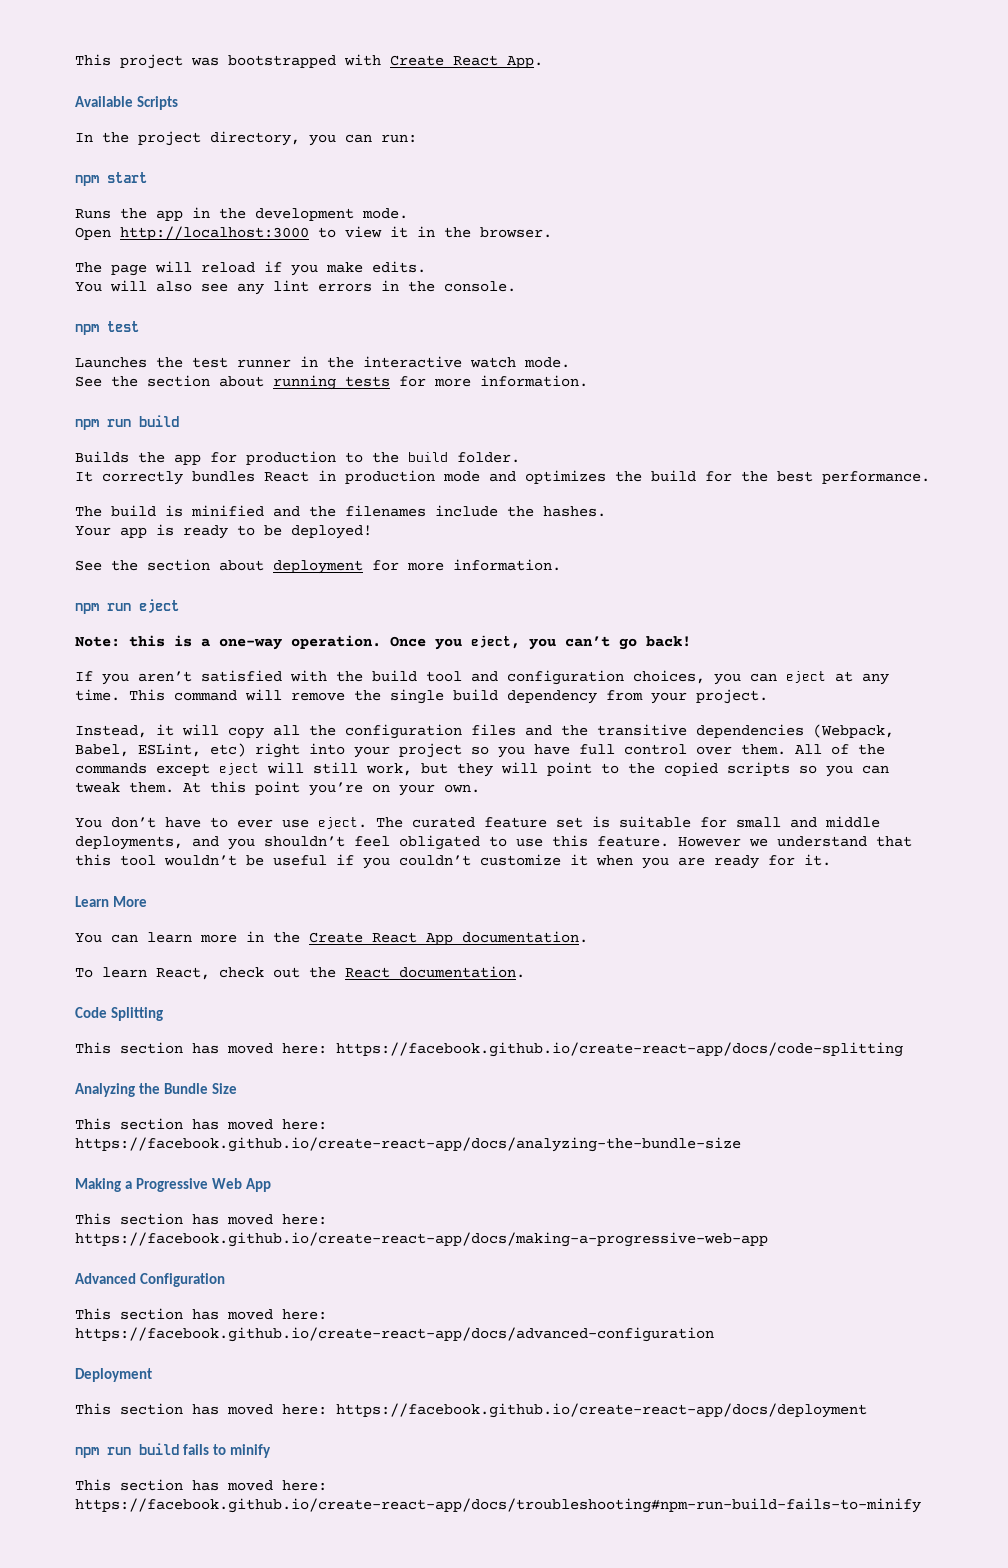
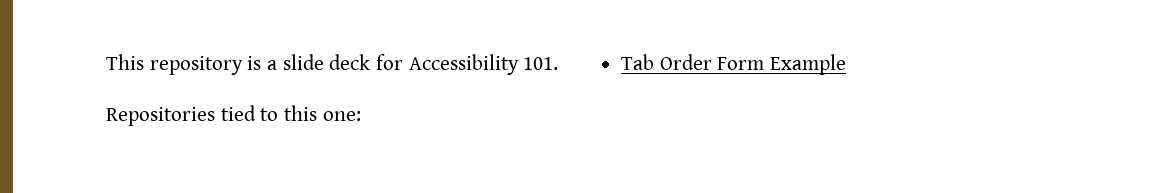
[75,54,543,69] [75,96,179,110] [75,131,417,146] [75,172,147,186] [75,207,408,221] [75,226,552,240] [75,261,426,276] [75,280,516,295] [75,321,139,335] [75,356,570,368] [75,375,588,390] [75,415,179,430] [75,451,520,465] [75,470,930,485] [75,505,606,517] [75,524,372,539] [75,559,561,574] [75,599,179,614] [75,635,691,650] [75,670,889,685] [75,689,768,704] [75,724,894,739] [75,743,885,758] [75,762,889,777] [75,781,480,796] [75,816,880,829] [75,835,912,850] [75,854,831,869] [75,896,148,907] [75,931,588,945] [75,966,525,980] [75,1007,163,1021] [75,1042,903,1057] [75,1083,237,1097] [75,1118,327,1130] [75,1137,741,1152] [75,1178,271,1192] [75,1213,327,1225] [75,1232,768,1247] [75,1273,225,1287] [75,1308,327,1320] [75,1327,714,1342] [75,1368,152,1382] [75,1403,867,1418] [75,1443,271,1458] [75,1479,327,1491] [75,1498,921,1513] This project was bootstrapped with Create React App. // Available Scripts // In the project directory, you can run: // npm start // Runs the app in the development mode. // Open http://localhost:3000 to view it in the browser. // The page will reload if you make edits. // You will also see any lint errors in the console. // npm test // Launches the test runner in the interactive watch mode. // See the section about running tests for more information. // npm run build // Builds the app for production to the build folder. // It correctly bundles React in production mode and optimizes the build for the best performance. // The build is minified and the filenames include the hashes. // Your app is ready to be deployed! // See the section about deployment for more information. // npm run eject // Note: this is a one-way operation. Once you eject, you can’t go back! // If you aren’t satisfied with the build tool and configuration choices, you can eject at any time. This command will remove the single build dependency from your project. // Instead, it will copy all the configuration files and the transitive dependencies (Webpack, Babel, ESLint, etc) right into your project so you have full control over them. All of the commands except eject will still work, but they will point to the copied scripts so you can tweak them. At this point you’re on your own. // You don’t have to ever use eject. The curated feature set is suitable for small and middle deployments, and you shouldn’t feel obligated to use this feature. However we understand that this tool wouldn’t be useful if you couldn’t customize it when you are ready for it. // Learn More // You can learn more in the Create React App documentation. // To learn React, check out the React documentation. // Code Splitting // This section has moved here: https://facebook.github.io/create-react-app/docs/code-splitting // Analyzing the Bundle Size // This section has moved here: https://facebook.github.io/create-react-app/docs/analyzing-the-bundle-size // Making a Progressive Web App // This section has moved here: https://facebook.github.io/create-react-app/docs/making-a-progressive-web-app // Advanced Configuration // This section has moved here: https://facebook.github.io/create-react-app/docs/advanced-configuration // Deployment // This section has moved here: https://facebook.github.io/create-react-app/docs/deployment // npm run build fails to minify // This section has moved here: https://facebook.github.io/create-react-app/docs/troubleshooting#npm-run-build-fails-to-minify -> [106,54,559,75] [106,105,361,126] [621,54,847,75] This repository is a slide deck for Accessibility 101. // Repositories tied to this one: // Tab Order Form Example

